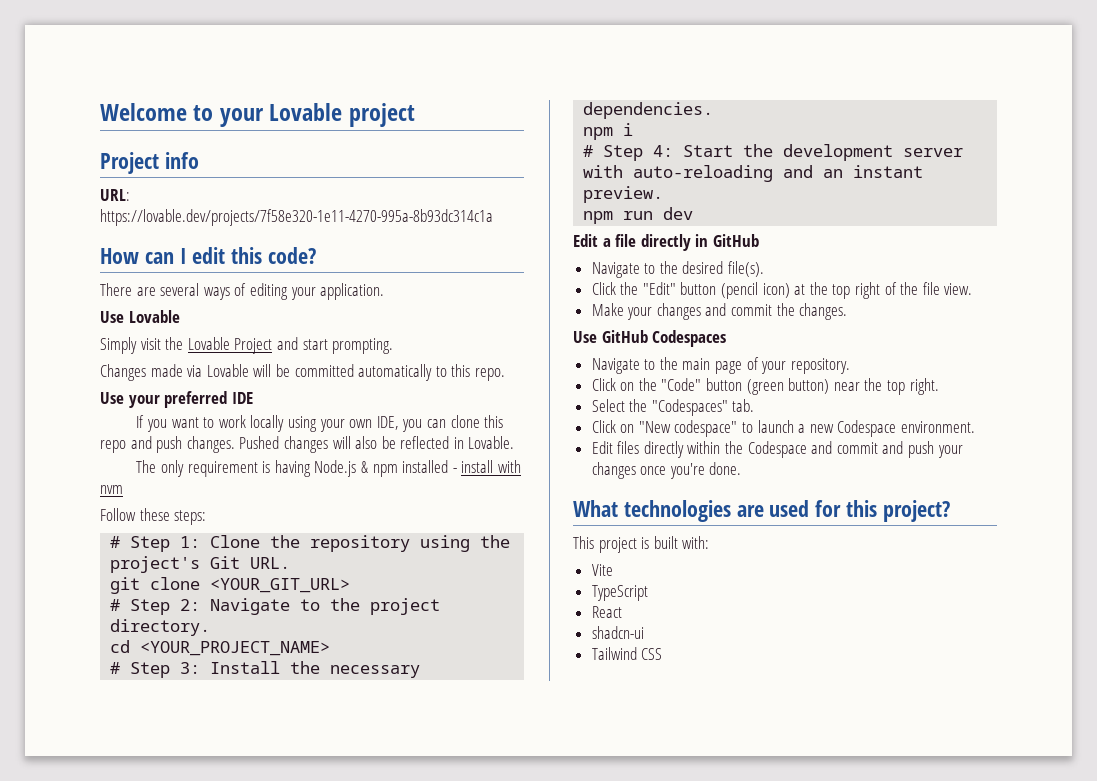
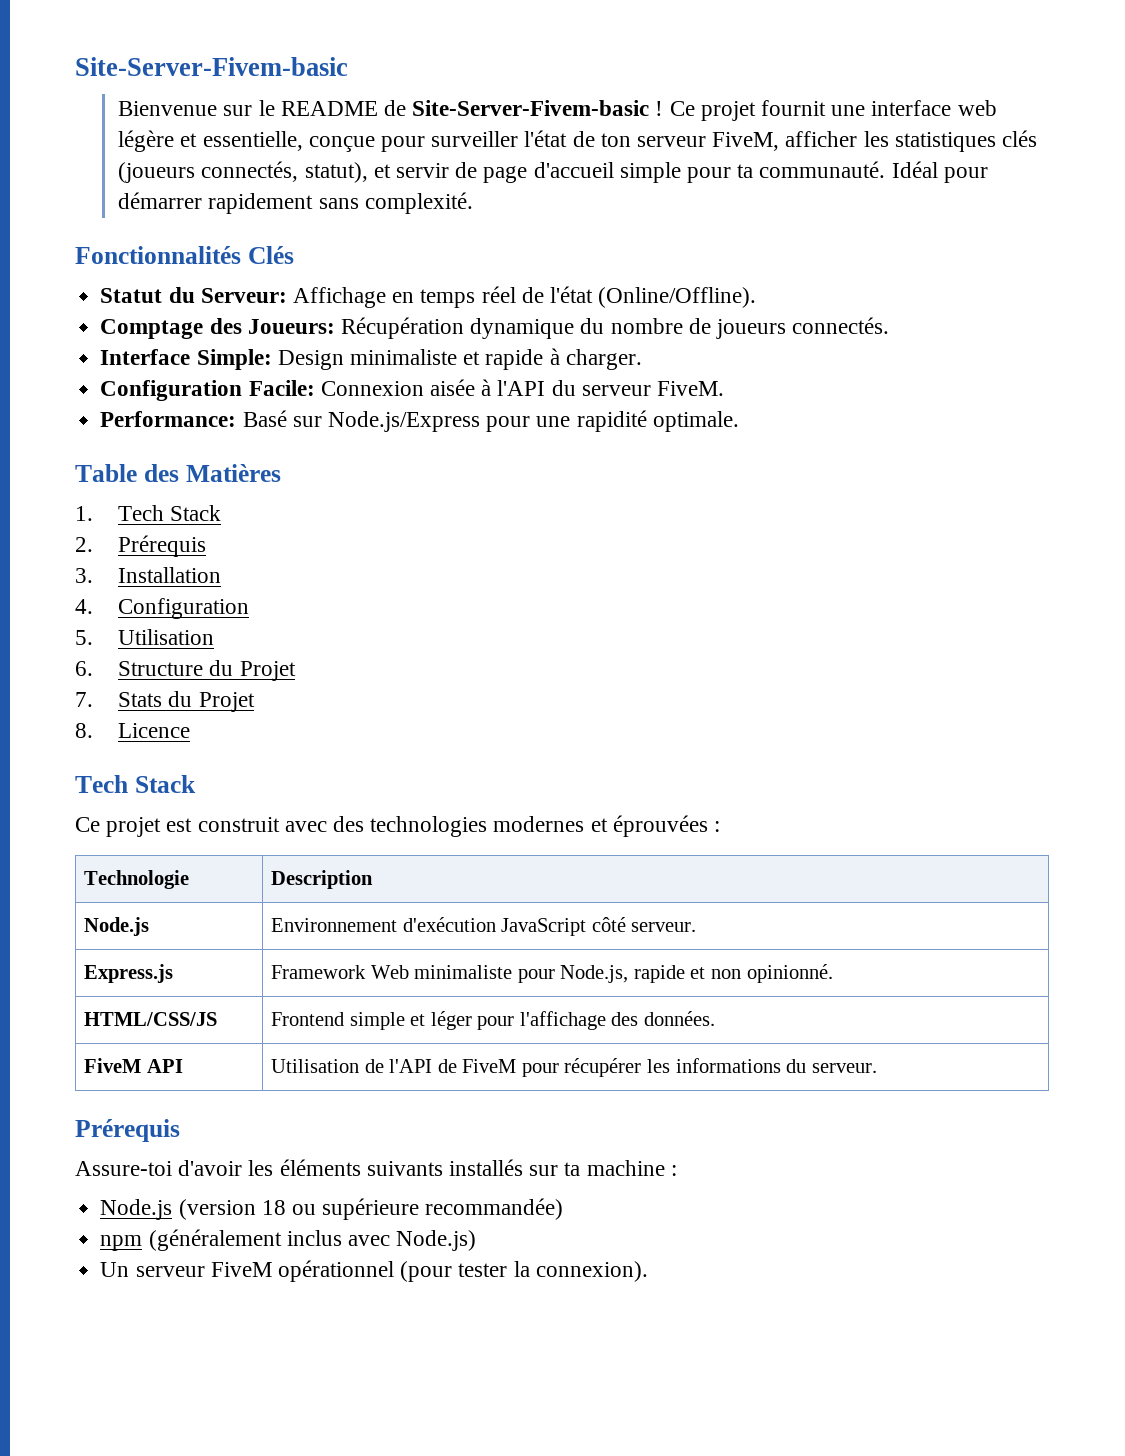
[100,103,415,127] [100,152,199,174] [100,189,130,201] [100,209,493,226] [100,247,317,264] [100,283,385,300] [100,310,180,323] [100,337,394,354] [100,364,505,381] [100,391,253,408] [136,415,504,432] [100,436,515,453] [136,460,521,477] [100,485,123,494] [100,508,207,525] [110,535,511,552] [110,556,291,573] [110,577,351,594] [110,598,441,615] [110,619,211,636] [110,640,331,656] [110,661,421,678] [583,102,714,119] [583,123,634,140] [583,144,964,161] [583,165,924,182] [583,186,664,203] [583,207,694,224] [573,234,759,251] [591,261,765,278] [591,282,973,299] [591,303,848,320] [573,330,727,347] [591,357,850,374] [591,378,939,395] [591,399,755,416] [591,420,976,437] [591,441,963,458] [591,462,742,479] [573,500,950,522] [573,536,710,553] [591,564,613,576] [591,585,648,601] [591,606,622,618] [591,626,644,639] [591,647,663,660] Welcome to your Lovable project // Project info // URL: https://lovable.dev/projects/7f58e320-1e11-4270-995a-8b93dc314c1a // How can I edit this code? // There are several ways of editing your application. // Use Lovable // Simply visit the Lovable Project and start prompting. // Changes made via Lovable will be committed automatically to this repo. // Use your preferred IDE // If you want to work locally using your own IDE, you can clone this repo and push changes. Pushed changes will also be reflected in Lovable. // The only requirement is having Node.js & npm installed - install with nvm // Follow these steps: // # Step 1: Clone the repository using the project's Git URL. // git clone <YOUR_GIT_URL> // # Step 2: Navigate to the project directory. // cd <YOUR_PROJECT_NAME> // # Step 3: Install the necessary dependencies. // npm i // # Step 4: Start the development server with auto-reloading and an instant preview. // npm run dev // Edit a file directly in GitHub // Navigate to the desired file(s). // Click the "Edit" button (pencil icon) at the top right of the file view. // Make your changes and commit the changes. // Use GitHub Codespaces // Navigate to the main page of your repository. // Click on the "Code" button (green button) near the top right. // Select the "Codespaces" tab. // Click on "New codespace" to launch a new Codespace environment. // Edit files directly within the Codespace and commit and push your changes once you're done. // What technologies are used for this project? // This project is built with: // Vite // TypeScript // React // shadcn-ui // Tailwind CSS -> [75,57,348,76] [118,100,997,121] [118,130,1038,152] [118,161,988,183] [118,192,473,214] [75,246,294,264] [100,286,757,308] [100,317,890,339] [100,348,642,370] [100,379,724,401] [100,410,739,432] [75,464,281,482] [75,505,222,521] [75,535,207,557] [75,567,222,583] [75,598,250,619] [75,629,215,645] [75,660,296,681] [75,691,255,712] [75,723,191,738] [75,775,196,793] [75,815,721,837] [84,870,190,889] [271,870,374,889] [84,917,150,936] [271,917,697,936] [84,964,174,983] [271,964,833,983] [84,1012,218,1026] [271,1011,715,1030] [84,1058,183,1073] [271,1058,877,1077] [75,1119,180,1142] [75,1159,677,1176] [100,1198,564,1220] [100,1229,477,1251] [100,1260,648,1282] Site-Server-Fivem-basic // Bienvenue sur le README de Site-Server-Fivem-basic ! Ce projet fournit une interface web légère et essentielle, conçue pour surveiller l'état de ton serveur FiveM, afficher les statistiques clés (joueurs connectés, statut), et servir de page d'accueil simple pour ta communauté. Idéal pour démarrer rapidement sans complexité. // Fonctionnalités Clés // Statut du Serveur: Affichage en temps réel de l'état (Online/Offline). // Comptage des Joueurs: Récupération dynamique du nombre de joueurs connectés. // Interface Simple: Design minimaliste et rapide à charger. // Configuration Facile: Connexion aisée à l'API du serveur FiveM. // Performance: Basé sur Node.js/Express pour une rapidité optimale. // Table des Matières // 1. Tech Stack // 2. Prérequis // 3. Installation // 4. Configuration // 5. Utilisation // 6. Structure du Projet // 7. Stats du Projet // 8. Licence // Tech Stack // Ce projet est construit avec des technologies modernes et éprouvées : // Technologie | Description // Node.js | Environnement d'exécution JavaScript côté serveur. // Express.js | Framework Web minimaliste pour Node.js, rapide et non opinionné. // HTML/CSS/JS | Frontend simple et léger pour l'affichage des données. // FiveM API | Utilisation de l'API de FiveM pour récupérer les informations du serveur. // Prérequis // Assure-toi d'avoir les éléments suivants installés sur ta machine : // Node.js (version 18 ou supérieure recommandée) // npm (généralement inclus avec Node.js) // Un serveur FiveM opérationnel (pour tester la connexion).

